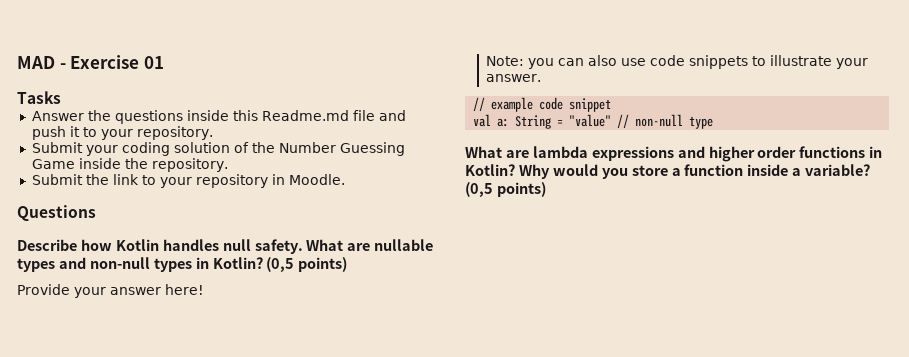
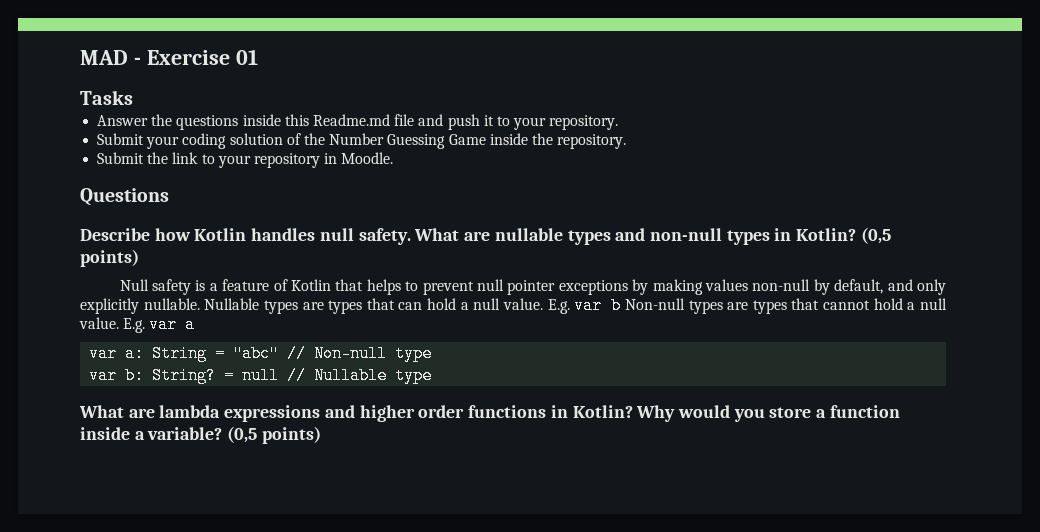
[17,284,204,298] [486,55,869,69] [486,74,542,82] [473,97,612,112] [473,114,684,129] Provide your answer here! // Note: you can also use code snippets to illustrate your answer. // // example code snippet // val a: String = "value" // non-null -> [119,279,946,295] [80,297,948,314] [79,316,196,333] [89,345,433,362] [89,367,388,384] Null safety is a feature of Kotlin that helps to prevent null pointer exceptions by making values non-null by default, and only explicitly nullable. Nullable types are types that can hold a null value. E.g. var b Non-null types are types that cannot hold a null value. E.g. var a // var a: String = "abc" // Non-null type // var b: String? = null // Nullable

